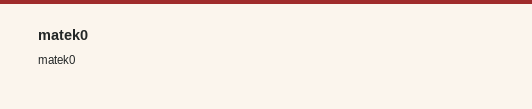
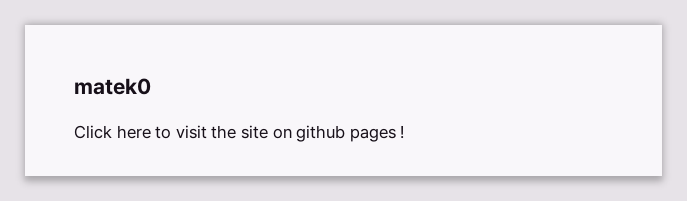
[38,55,75,64] matek0 -> [74,125,405,142] Click here to visit the site on github pages !

